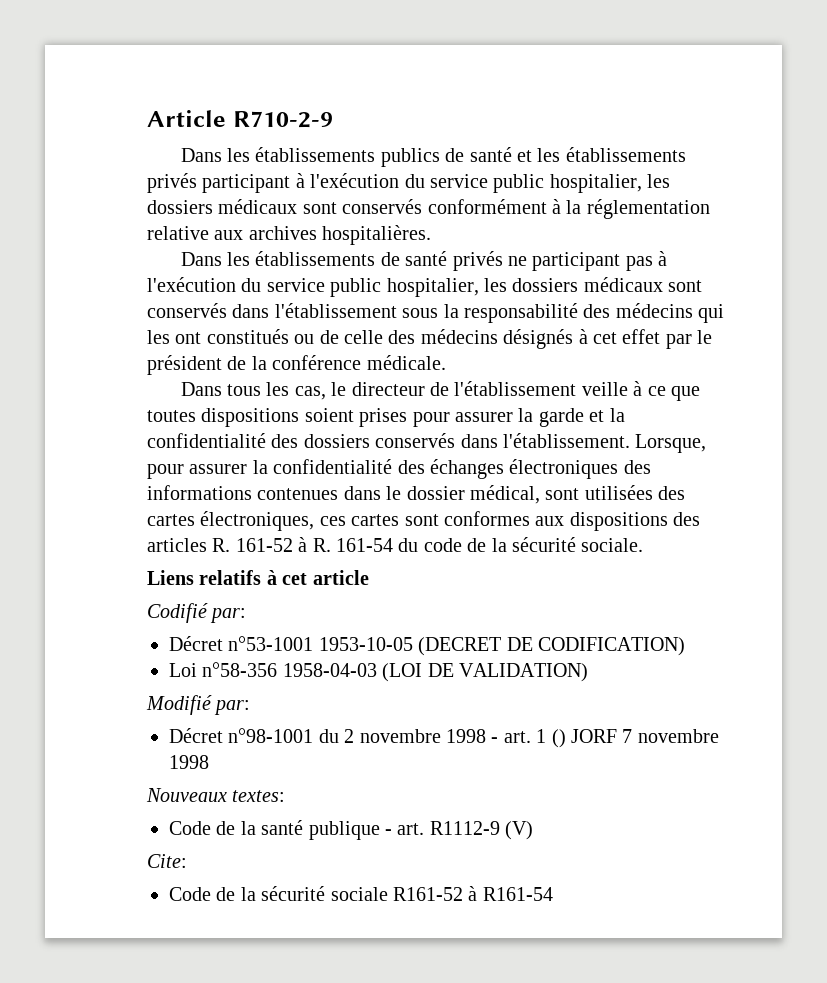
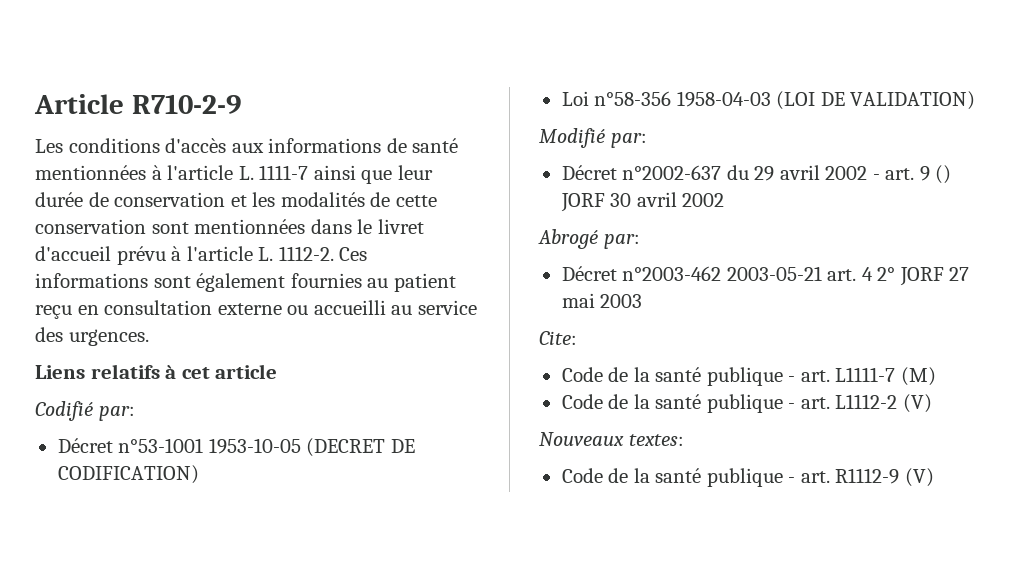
[180,147,686,167] [147,173,671,193] [147,199,710,219] [147,225,432,245] [180,251,668,271] [147,277,703,297] [147,303,725,323] [147,329,713,349] [147,355,446,375] [180,381,701,401] [147,408,625,427] [147,433,707,453] [147,459,651,479] [147,485,686,504] [147,511,701,531] [147,537,644,552] Dans les établissements publics de santé et les établissements privés participant à l'exécution du service public hospitalier, les dossiers médicaux sont conservés conformément à la réglementation relative aux archives hospitalières. // Dans les établissements de santé privés ne participant pas à l'exécution du service public hospitalier, les dossiers médicaux sont conservés dans l'établissement sous la responsabilité des médecins qui les ont constitués ou de celle des médecins désignés à cet effet par le président de la conférence médicale. // Dans tous les cas, le directeur de l'établissement veille à ce que toutes dispositions soient prises pour assurer la garde et la confidentialité des dossiers conservés dans l'établissement. Lorsque, pour assurer la confidentialité des échanges électroniques des informations contenues dans le dossier médical, sont utilisées des cartes électroniques, ces cartes sont conformes aux dispositions des articles R. 161-52 à R. 161-54 du code de la sécurité sociale. -> [35,138,459,153] [35,165,433,184] [35,192,437,207] [35,219,424,234] [35,246,368,265] [35,273,456,292] [35,300,477,319] [35,327,149,346] Les conditions d'accès aux informations de santé mentionnées à l'article L. 1111-7 ainsi que leur durée de conservation et les modalités de cette conservation sont mentionnées dans le livret d'accueil prévu à l'article L. 1112-2. Ces informations sont également fournies au patient reçu en consultation externe ou accueilli au service des urgences.
[228,728,547,743] n°98-1001 du 2 novembre 1998 - art. 1 -> [622,165,930,181] n°2002-637 du 29 avril 2002 - art. 9
[622,729,719,743] [169,755,209,769] 7 novembre 1998 -> [610,192,725,207] [538,229,640,249] [561,266,970,286] [561,293,643,308] [539,331,577,345] [561,367,936,386] [561,394,932,413] 30 avril 2002 // Abrogé par: // Décret n°2003-462 2003-05-21 art. 4 2° JORF 27 mai 2003 // Cite: // Code de la santé publique - art. L1111-7 (M) // Code de la santé publique - art. L1112-2 (V)
[147,854,187,868] [169,886,553,901] // Cite: // Code de la sécurité sociale R161-52 à R161-54 -> (934, 477) none

